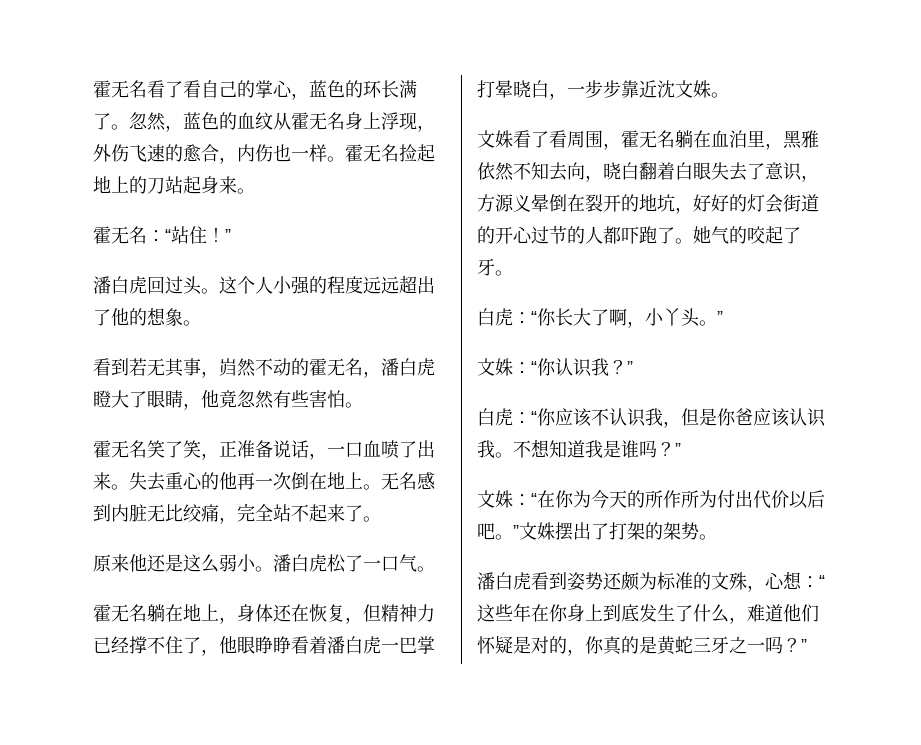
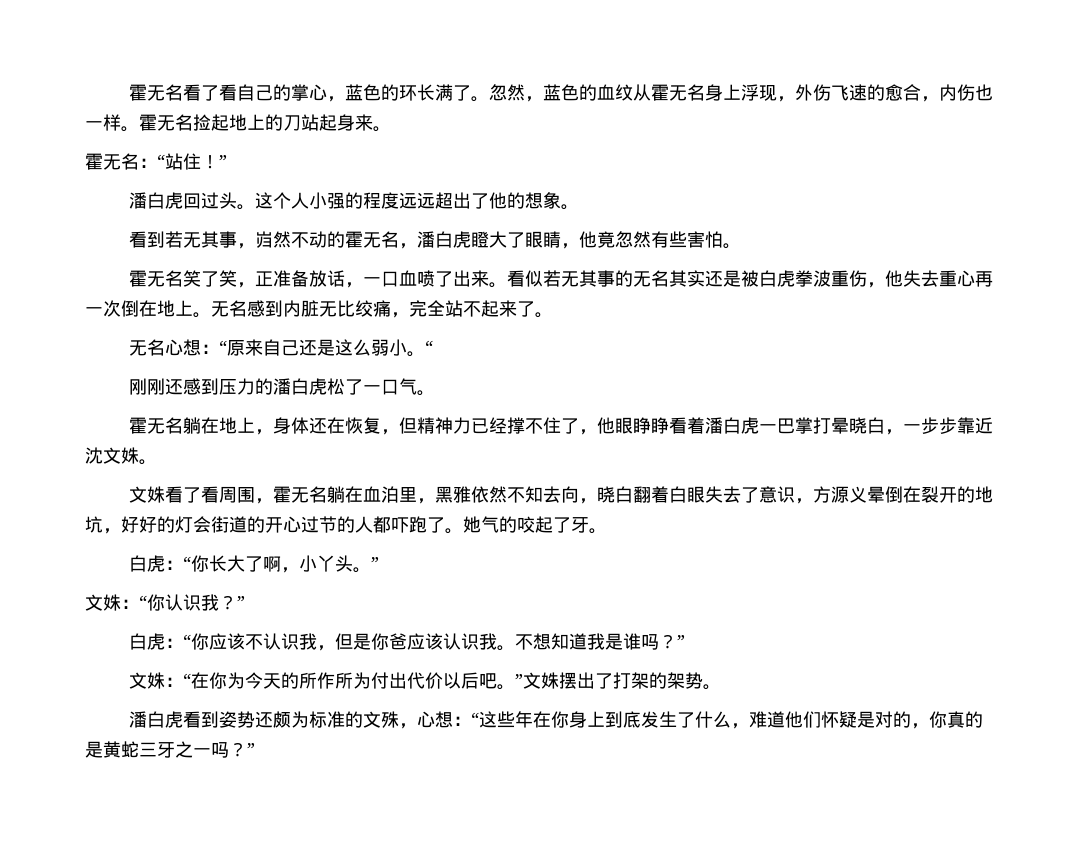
[273,440,291,458] 说 -> [309,270,328,287] 放
(129, 487) none -> [507,270,904,288] 看似若无其事的无名其实还是被白虎拳波重伤，他
[201,472,237,490] 的他 -> (976, 278) none
[93,554,273,573] 原来他还是这么弱小。 -> [129,339,434,357] [129,378,274,395] 无名心想：“原来自己还是这么弱小。“ // 刚刚还感到压力的

